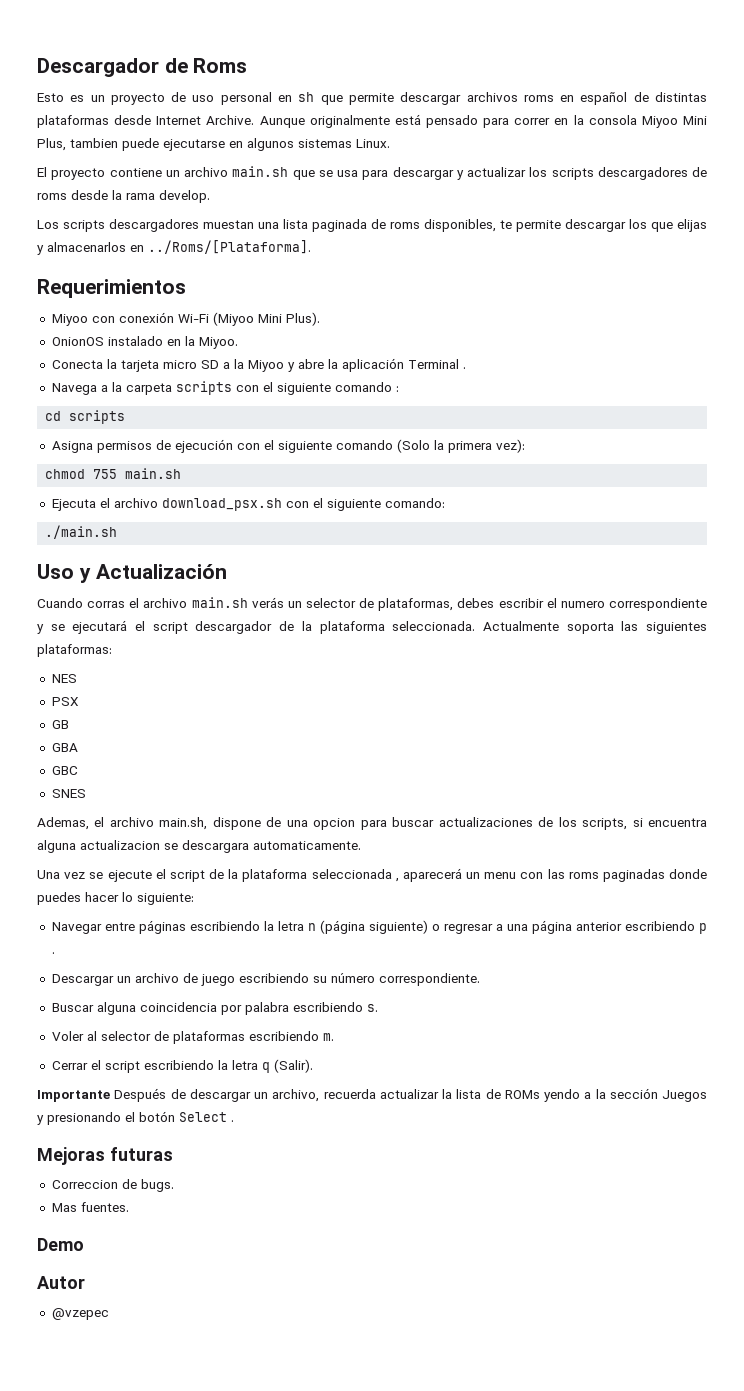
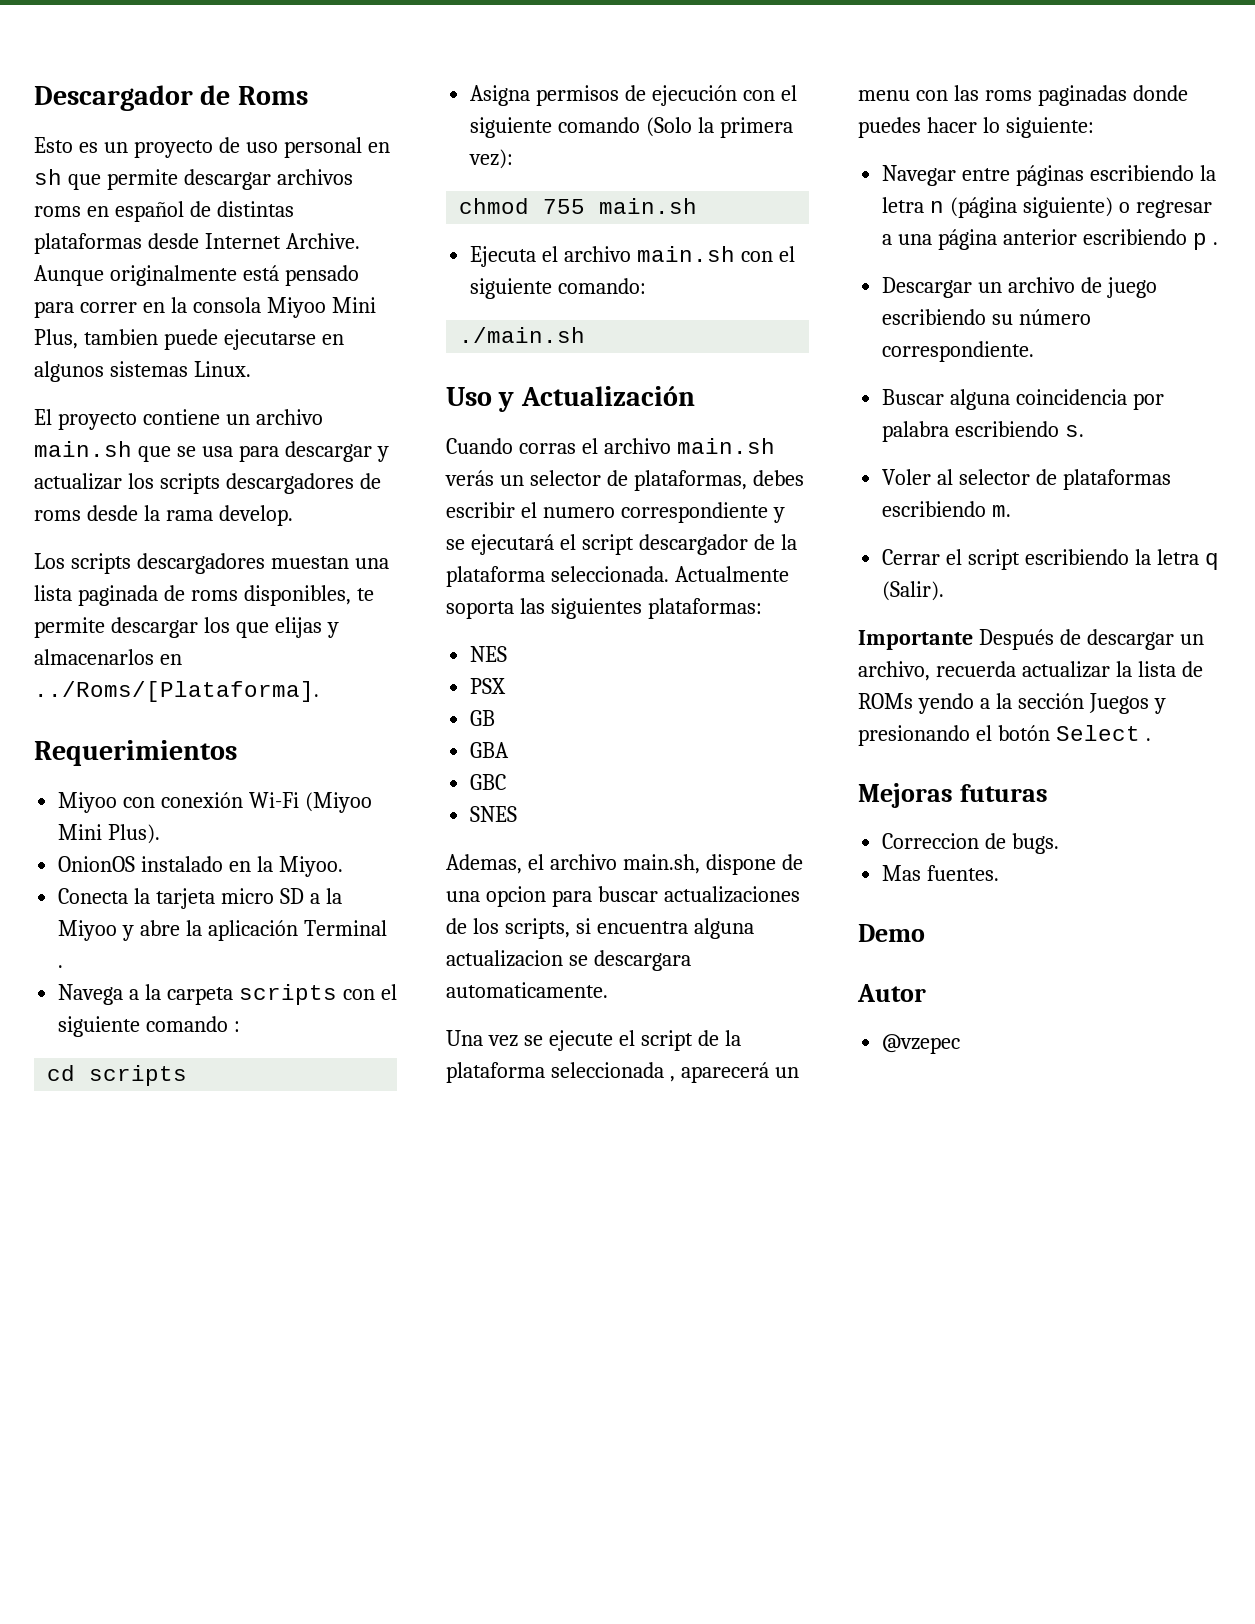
[161,498,282,511] download_psx.sh -> [637,246,736,262] main.sh

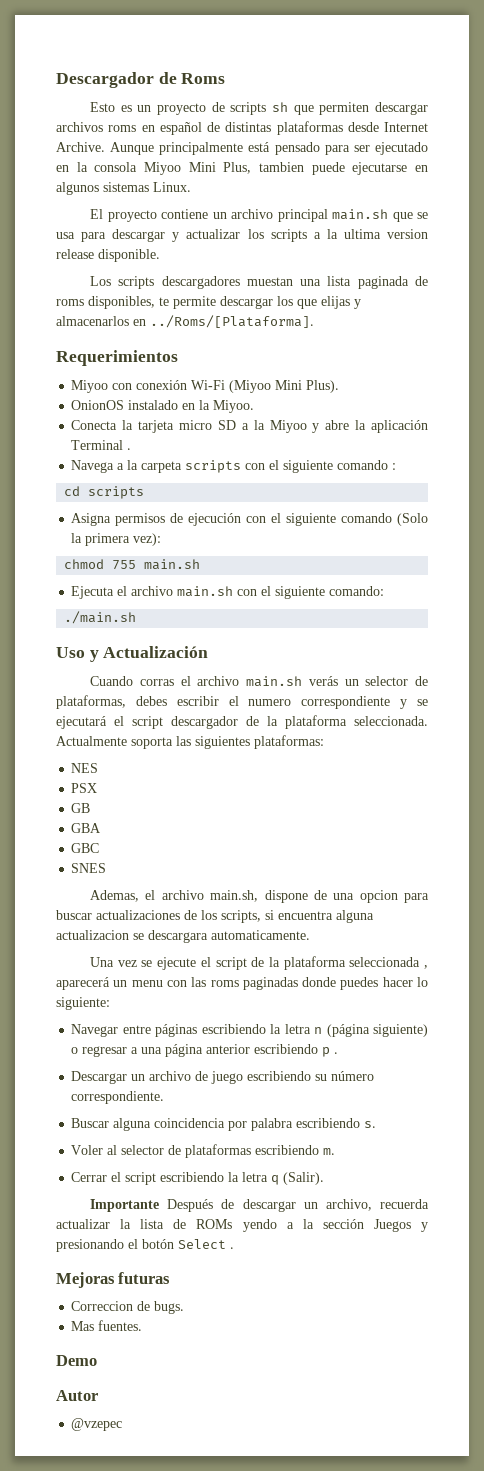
[245,137,390,158] uso personal en -> [230,102,267,115] scripts
[106,169,178,190] permite -> [319,102,370,115] permiten
[109,265,237,286] originalmente -> [159,142,244,155] principalmente
[79,302,137,313] correr -> [353,142,429,155] ser ejecutado
(323, 417) none -> [277,209,328,222] principal
[225,473,381,494] [34,505,293,526] descargadores de roms desde la rama develop. -> [313,229,429,239] [56,249,160,262] a la ultima version release disponible.

